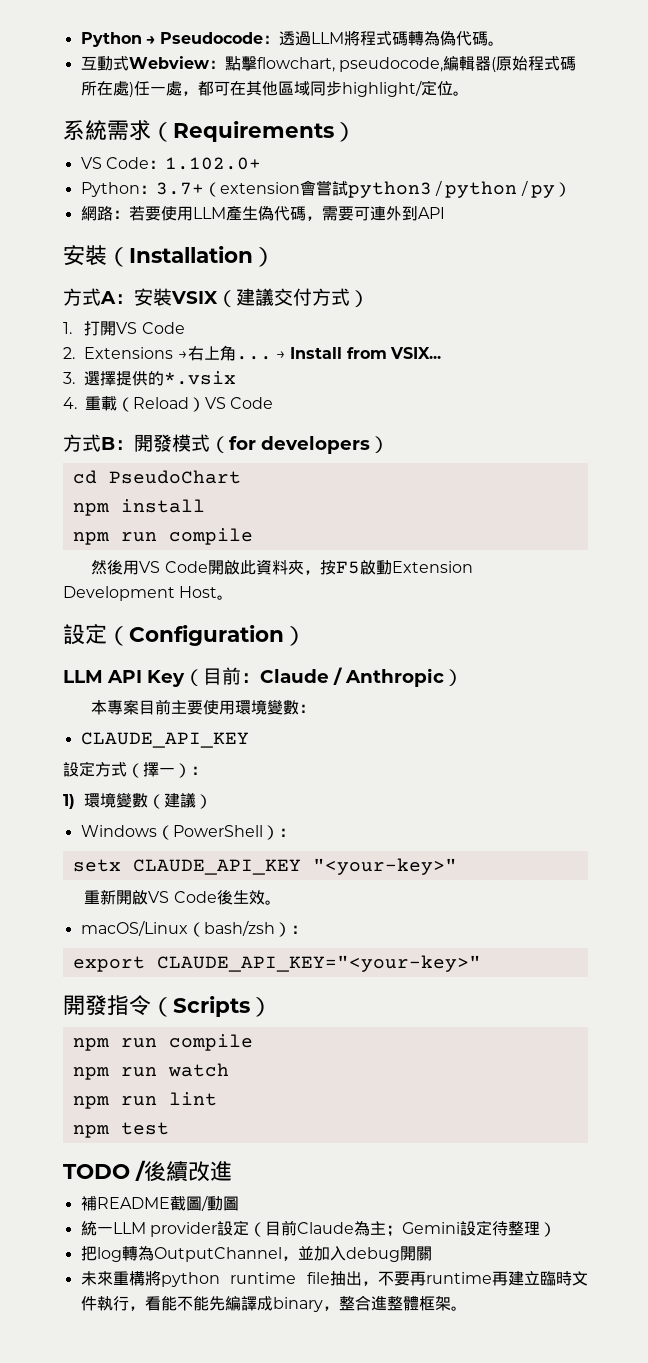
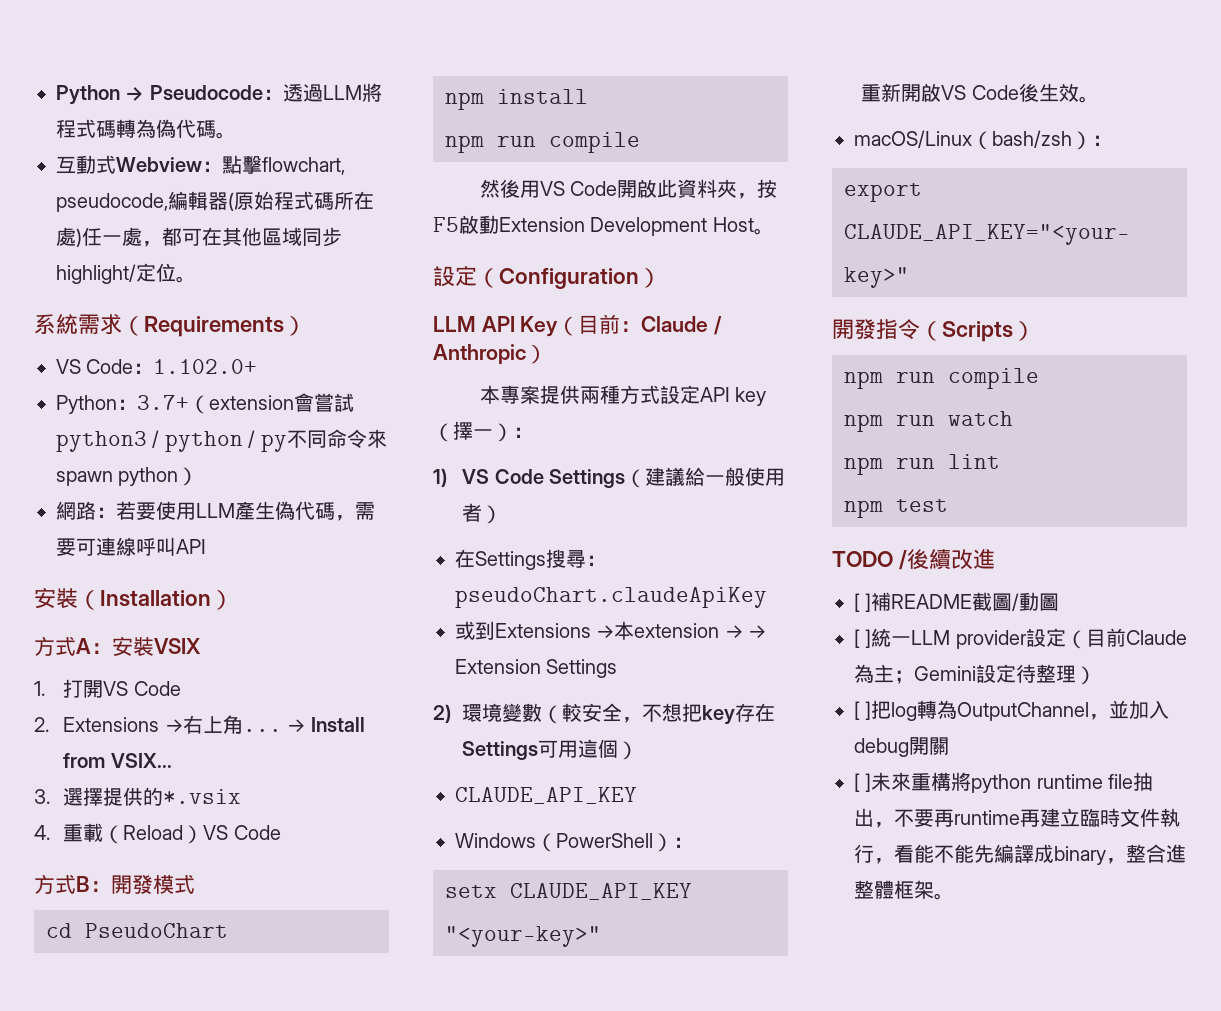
(555, 191) none -> [286,429,387,448] [56,467,179,486] 不同命令來spawn python
[385,206,418,221] 外到 -> [116,537,176,556] 線呼叫
[217,288,369,307] （建議交付方式） -> (201, 646) none
[210,436,389,454] （for developers） -> (195, 884) none
[139,699,316,715] [80,732,249,748] [63,761,207,778] [63,792,213,809] 目前主要使用環境變數： // CLAUDE_API_KEY // 設定方式（擇一）： // 1)環境變數（建議） -> [539,385,766,406] [433,421,533,442] [433,467,786,488] [462,503,503,524] [455,549,606,570] [455,587,767,608] [455,621,767,640] [455,659,618,678] [433,703,776,725] [462,739,639,760] [455,787,637,804] 提供兩種方式設定API key（擇一）： // 1) VS Code Settings（建議給一般使用者） // 在Settings搜尋：pseudoChart.claudeApiKey // 或到Extensions →本extension → → Extension Settings // 2)環境變數（較安全，不想把key存在Settings可用這個） // CLAUDE_API_KEY
(232, 1170) none -> [854,593,872,612] [ ]
(239, 1203) none -> [854,629,872,648] [ ]
(556, 1229) none -> [854,701,872,720] [ ]
(432, 1253) none -> [854,773,872,792] [ ]

